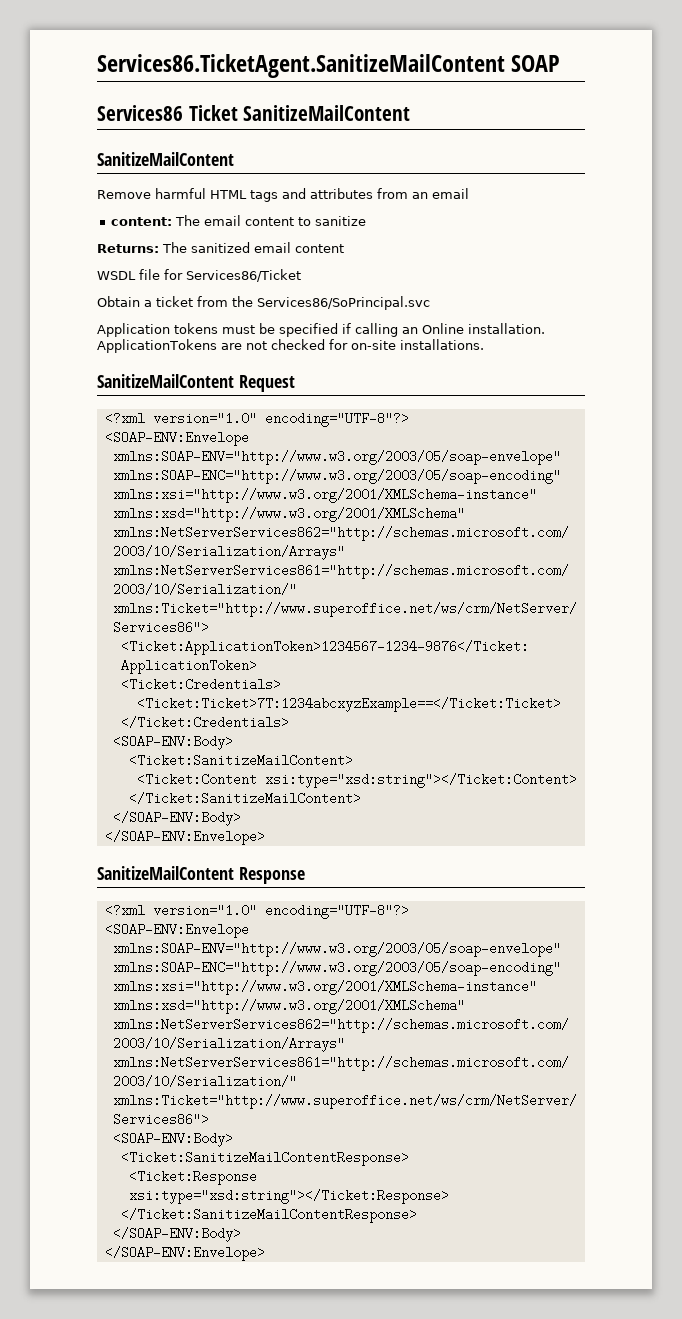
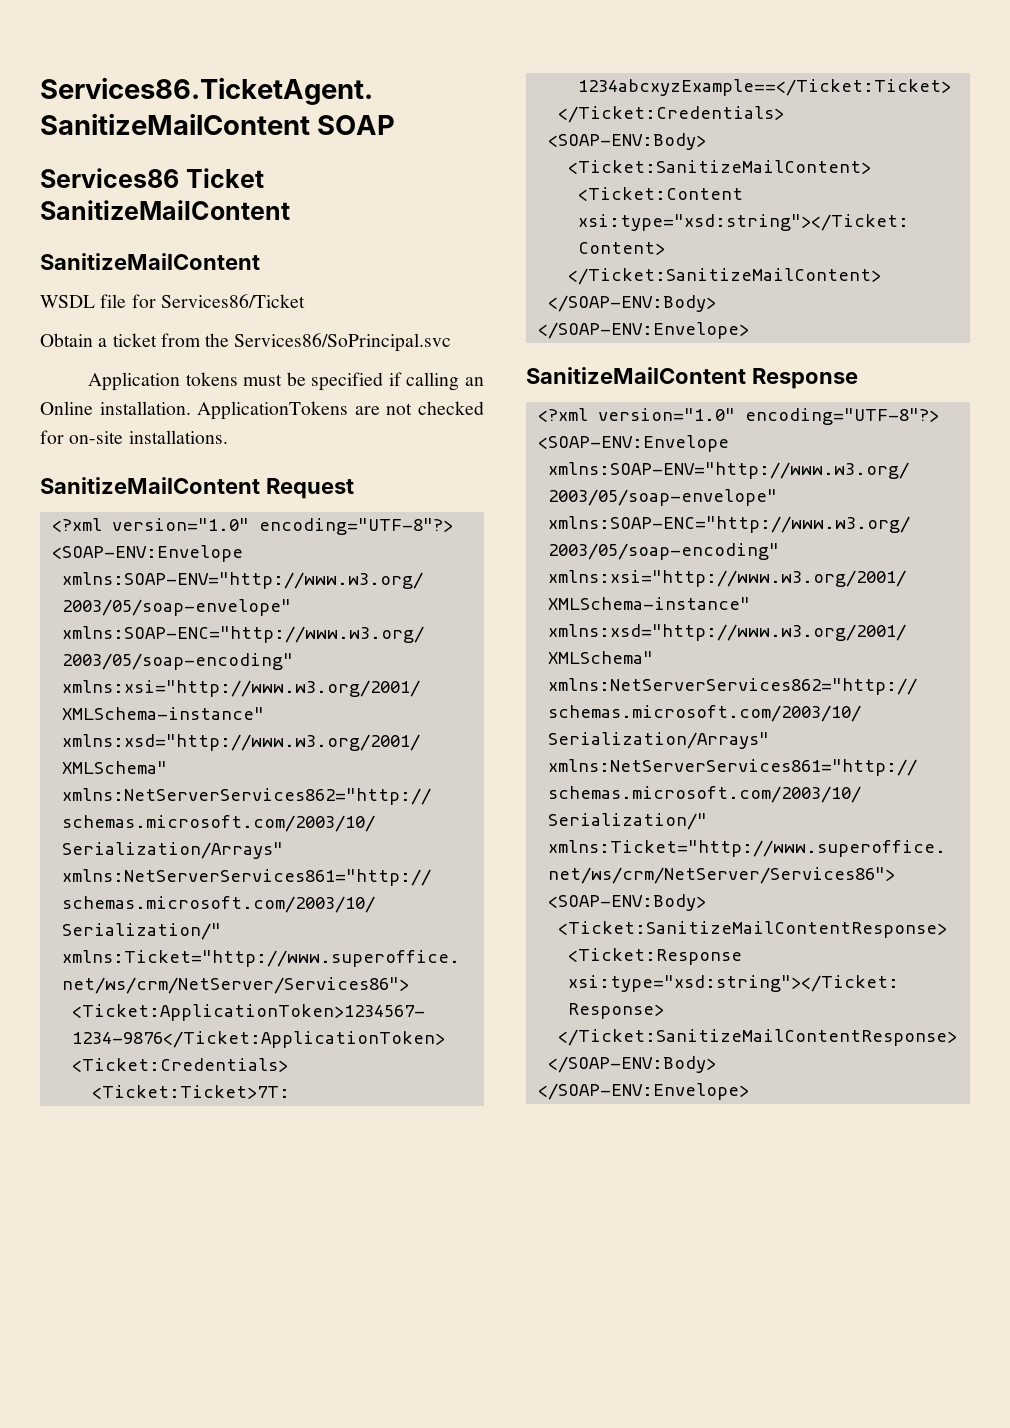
[97,188,469,202] [111,215,367,226] [97,242,344,253] // Remove harmful HTML tags and attributes from an email // content: The email content to sanitize // Returns: The sanitized email content -> (260, 261) none

